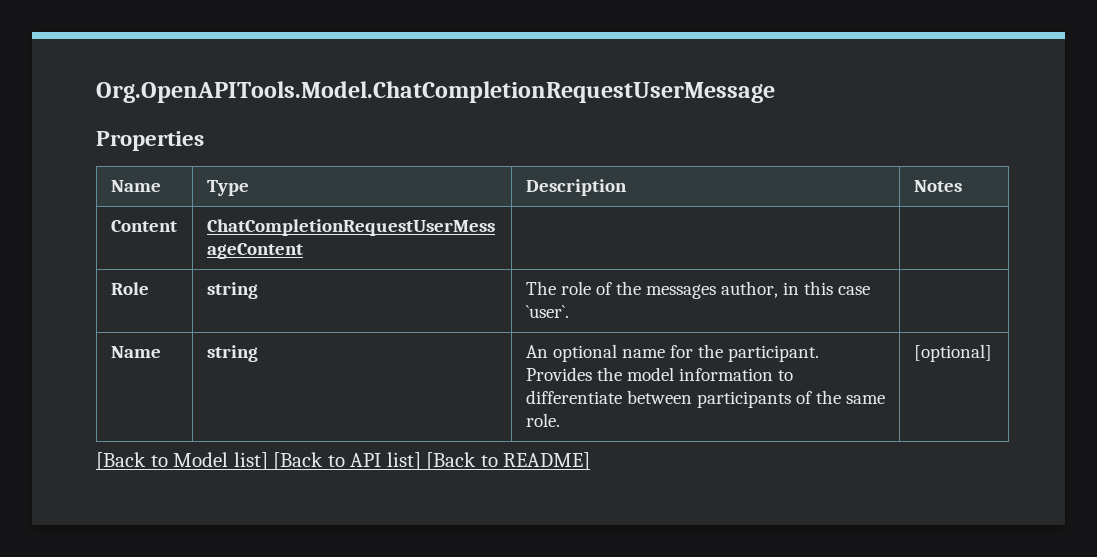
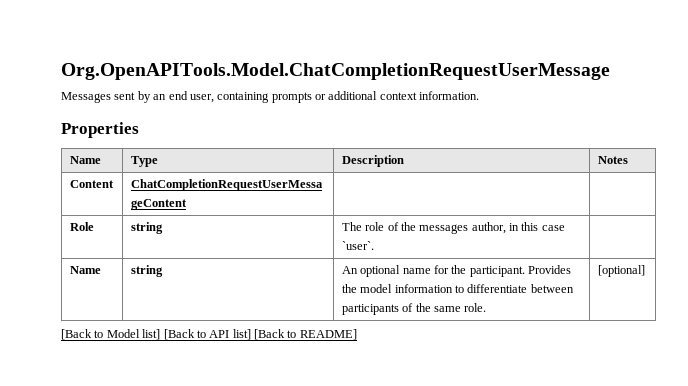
(775, 92) none -> [61,91,480,103] // Messages sent by an end user, containing prompts or additional context information.

